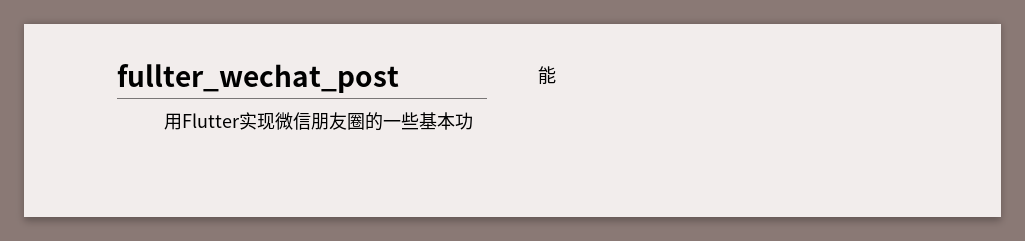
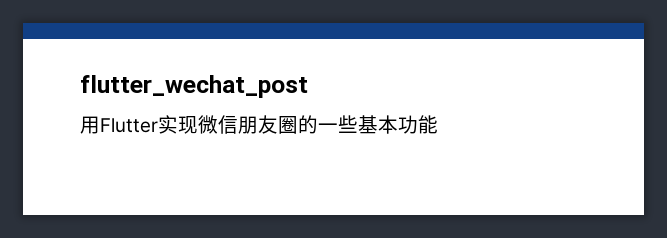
[117,64,399,93] fullter_wechat_post -> [80,75,308,98] flutter_wechat_post

